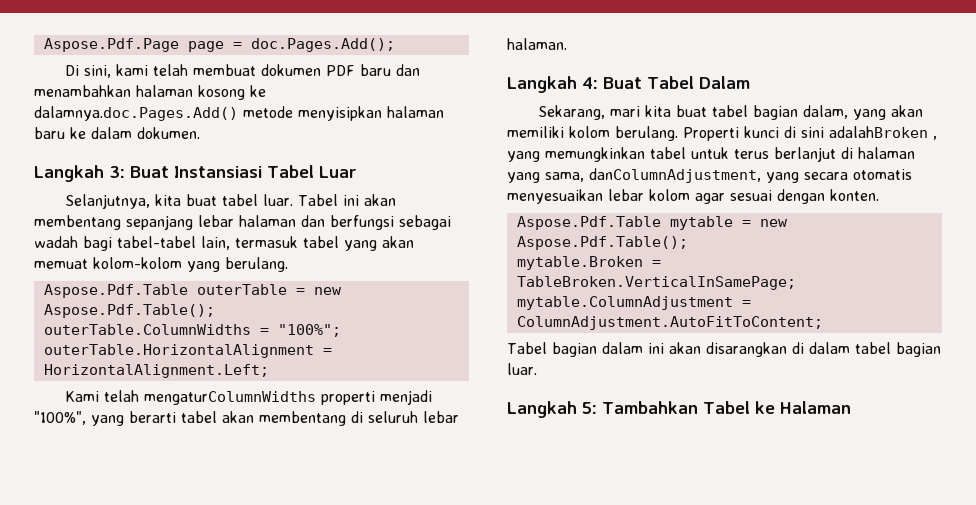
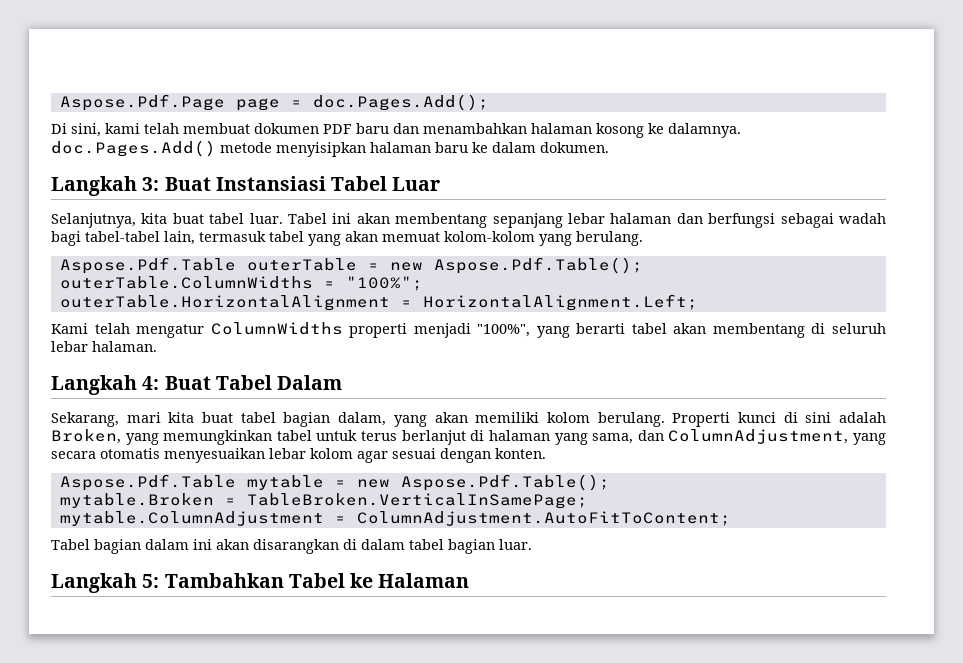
[34,106,238,121] dalamnya.doc.Pages.Add() -> [668,123,741,138] [51,140,216,157] dalamnya. doc.Pages.Add()
[143,391,316,405] mengaturColumnWidths -> [136,322,343,338] mengatur ColumnWidths
[829,126,937,140] adalahBroken , -> [839,412,886,423] [51,429,121,444] adalah Broken,
[589,168,761,183] danColumnAdjustment, -> [637,429,849,444] dan ColumnAdjustment,

